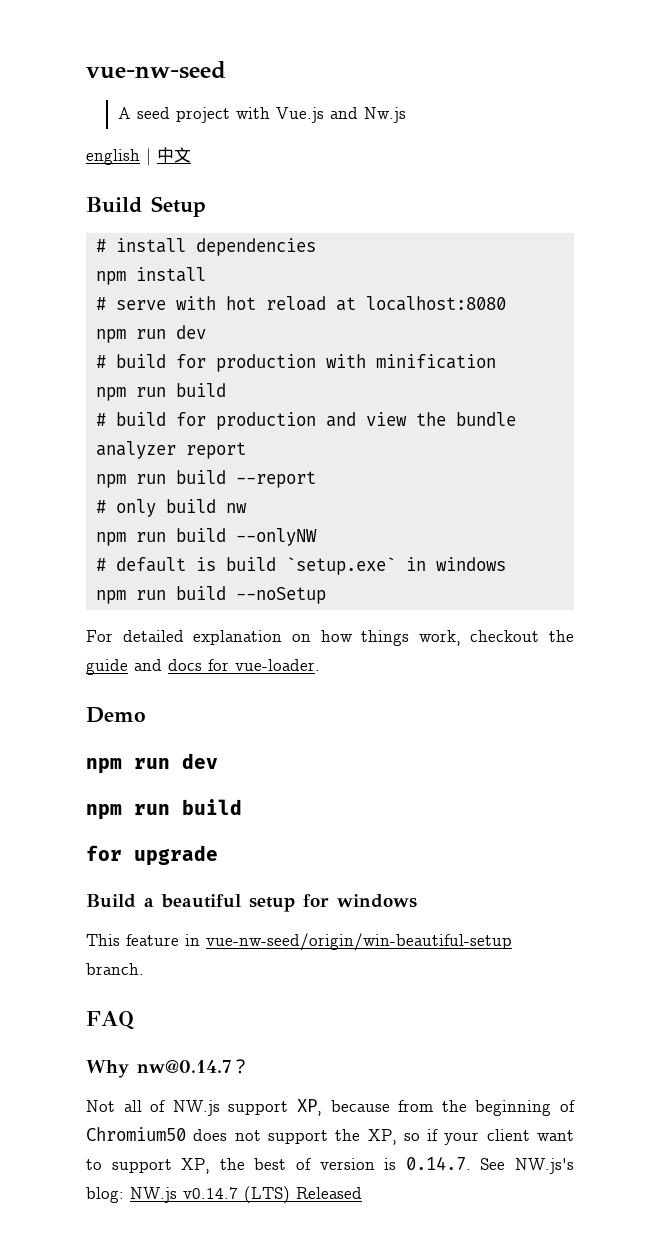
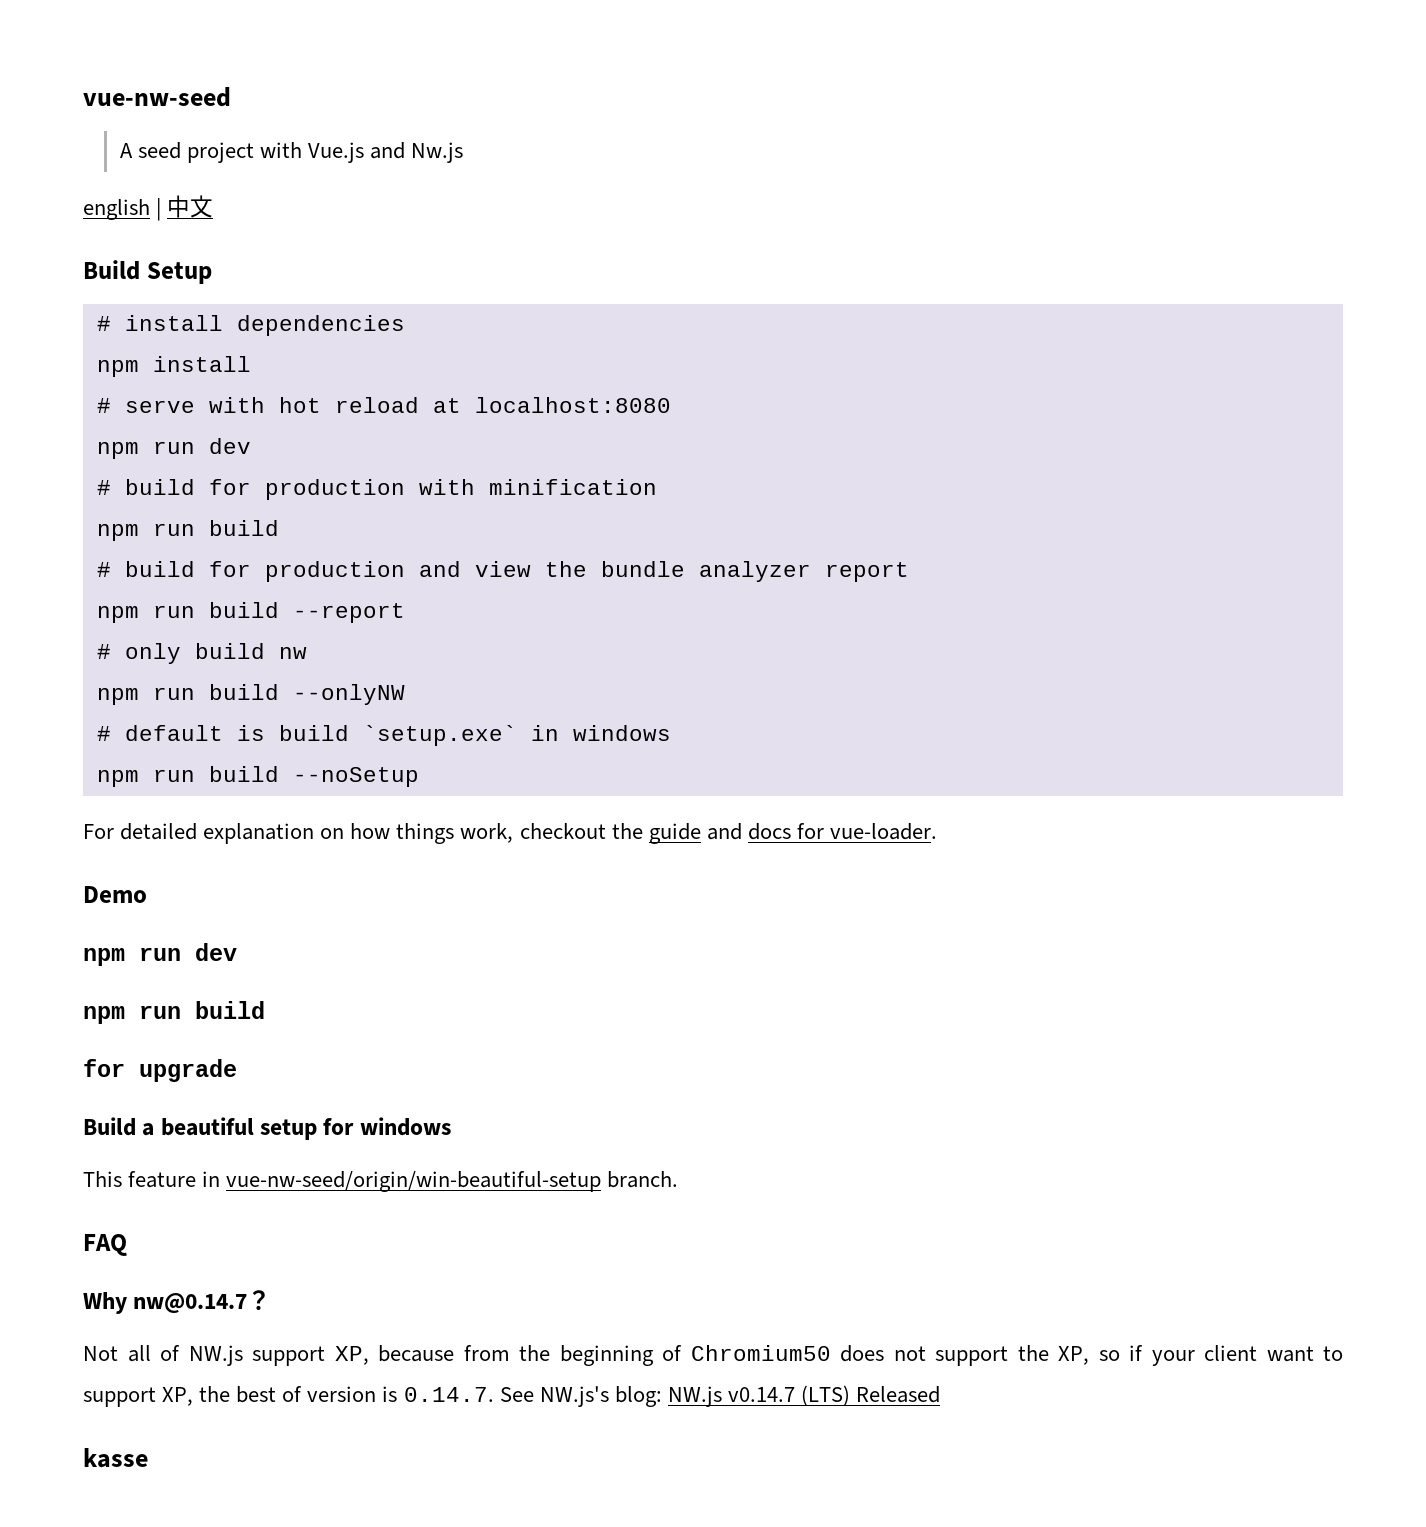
(362, 1193) none -> [83,1448,148,1468] // kasse

